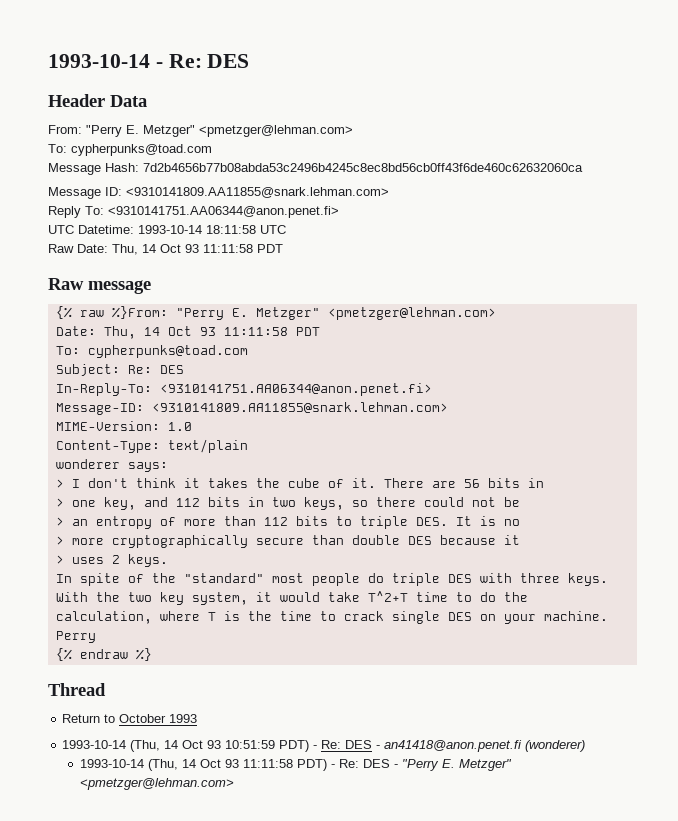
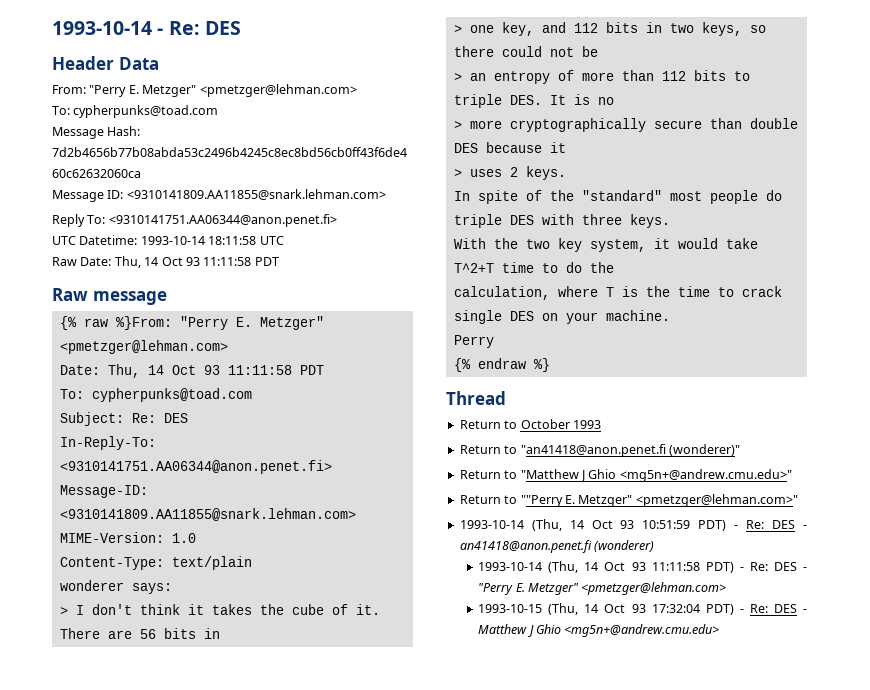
(198, 718) none -> [459,444,740,457] [459,469,792,482] [459,494,798,507] // Return to "an41418@anon.penet.fi (wonderer)" // Return to "Matthew J Ghio <mg5n+@andrew.cmu.edu>" // Return to ""Perry E. Metzger" <pmetzger@lehman.com>"
(235, 784) none -> [478,603,808,615] [478,624,720,637] // 1993-10-15 (Thu, 14 Oct 93 17:32:04 PDT) - Re: DES - Matthew J Ghio <mg5n+@andrew.cmu.edu>

